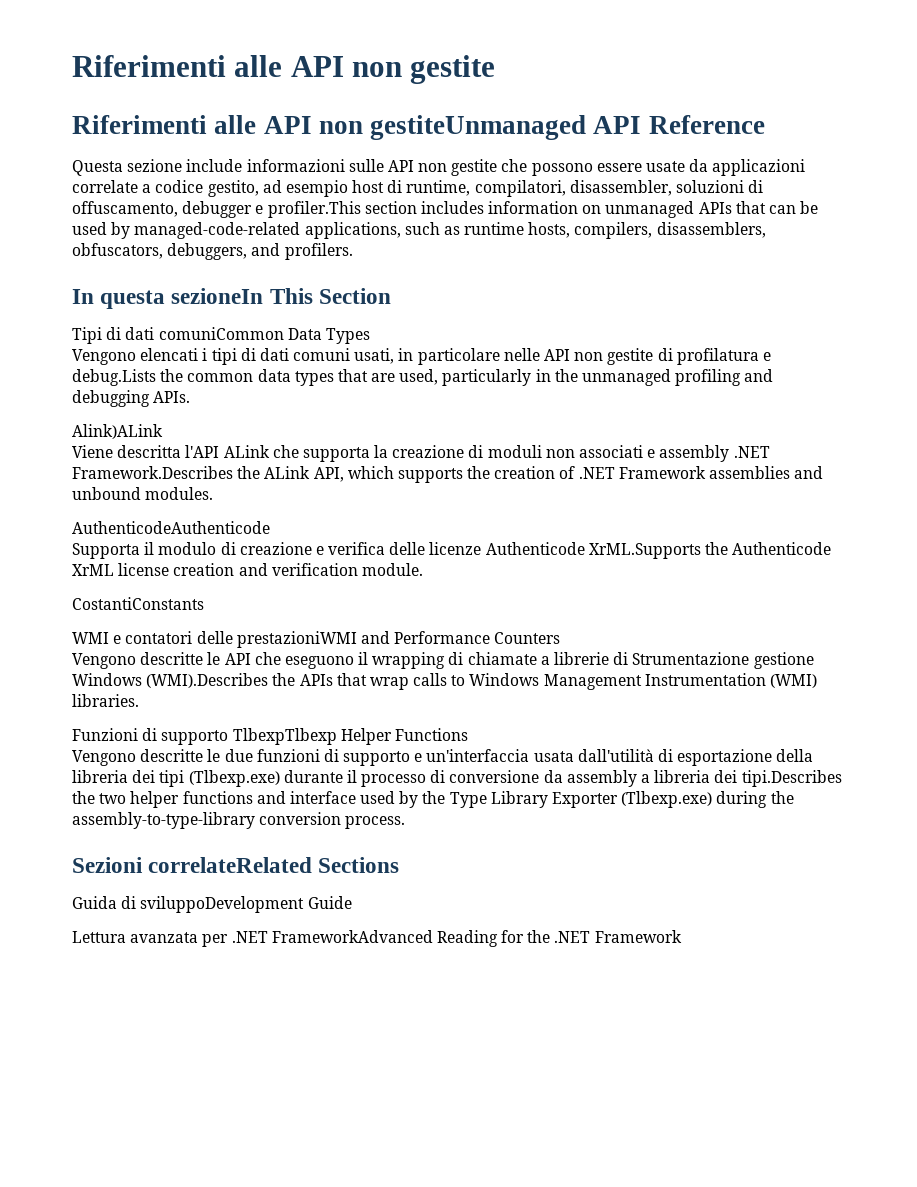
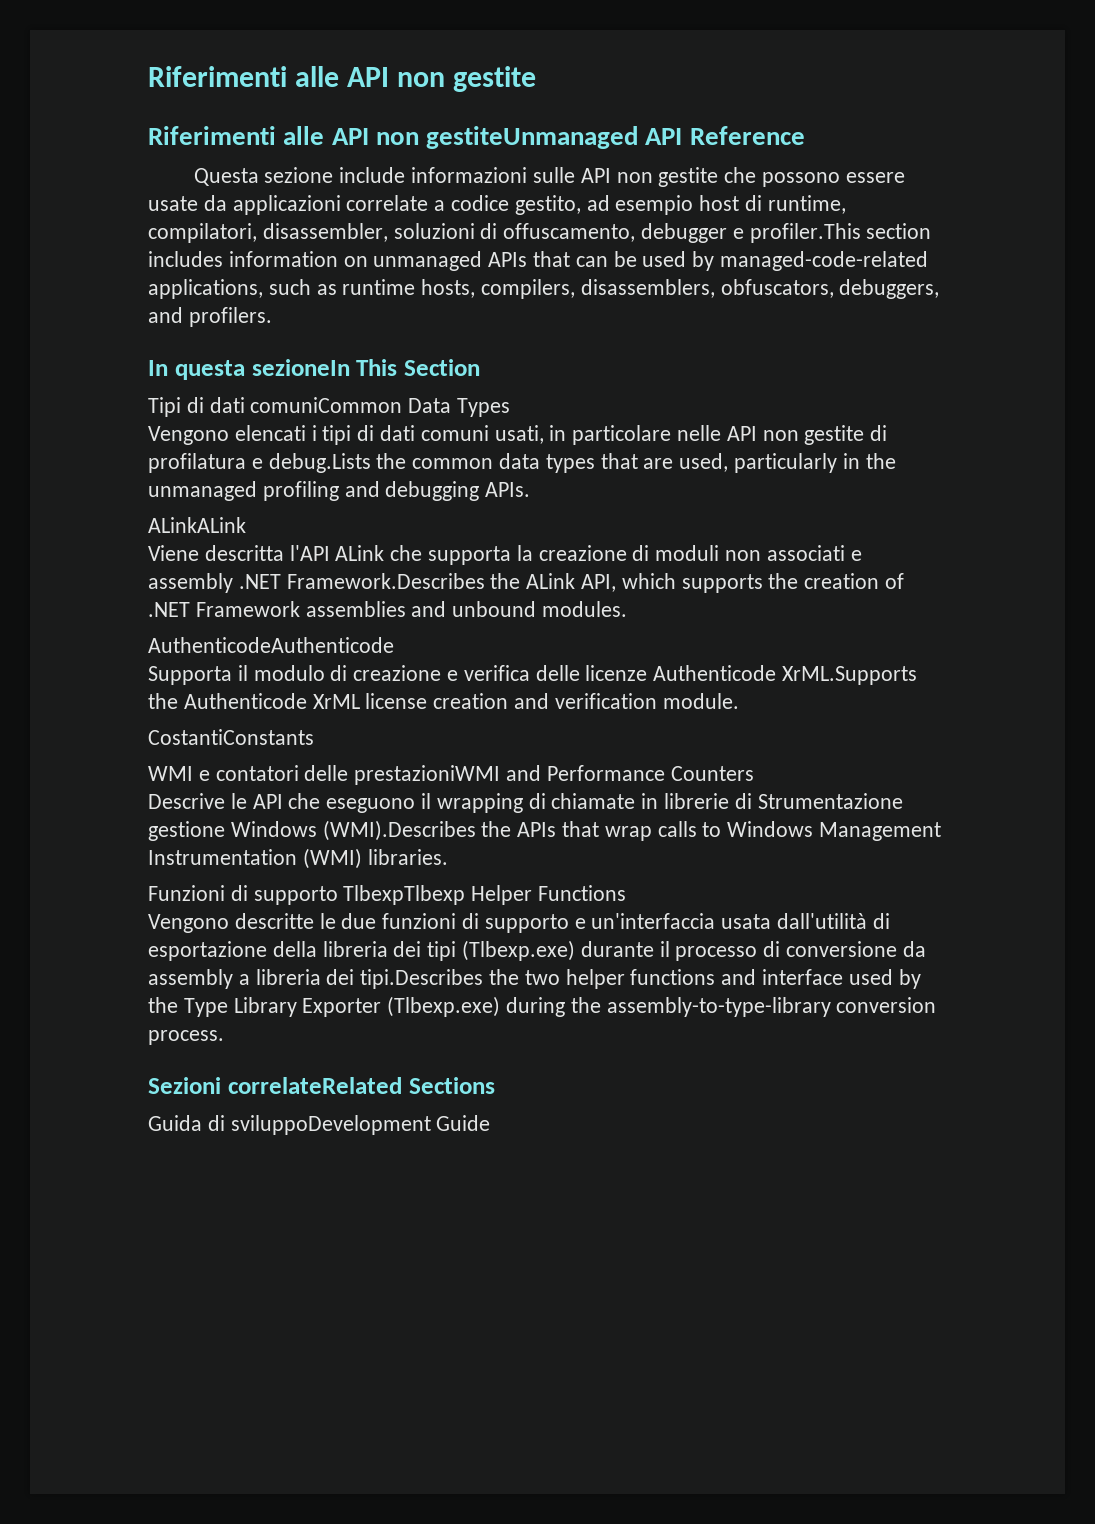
[72,424,163,439] Alink)ALink -> [148,517,246,533] ALinkALink
[72,652,204,669] Vengono descritte -> [148,793,225,809] Descrive
[540,656,550,665] a -> [641,793,659,809] in
[72,930,682,947] // Lettura avanzata per .NET FrameworkAdvanced Reading for the .NET Framework -> (491, 1123) none

